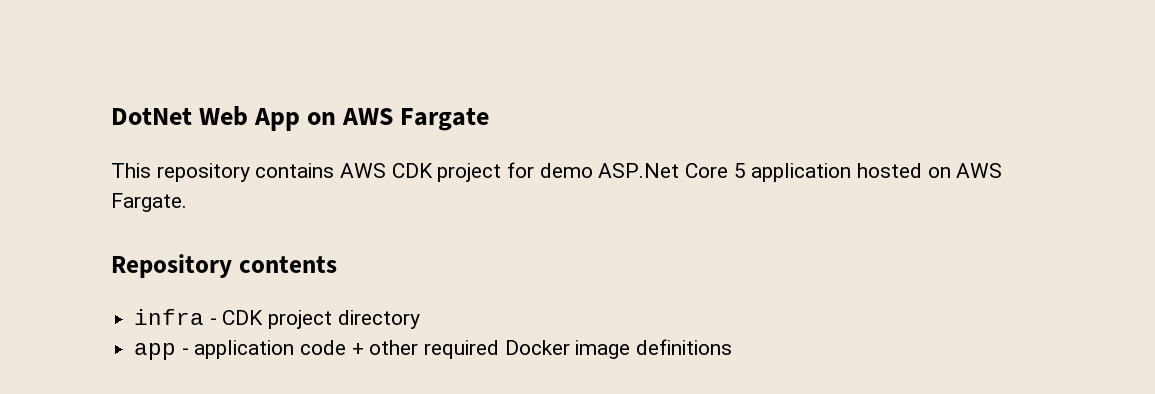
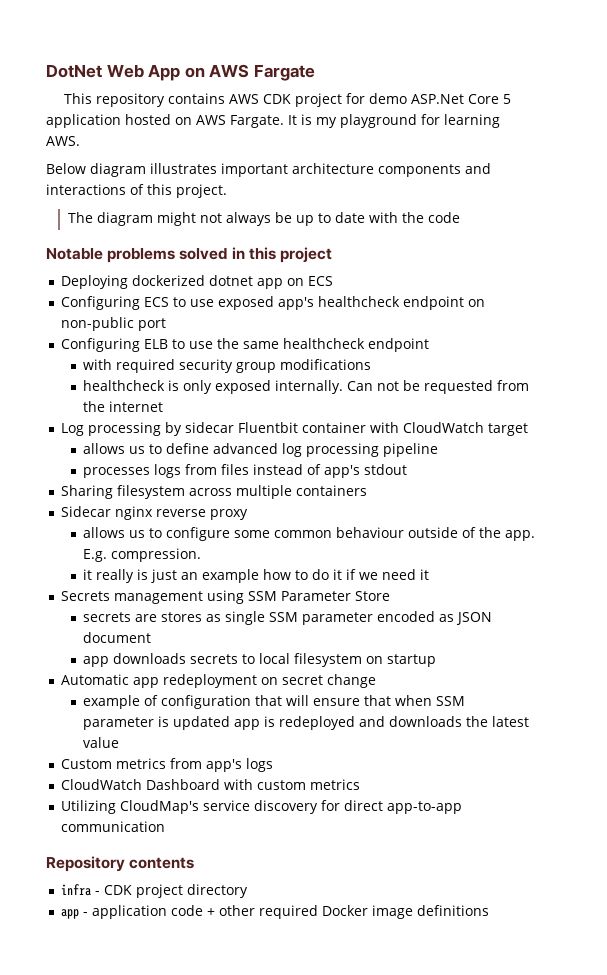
(187, 202) none -> [288,114,500,128] [46,136,80,146] [46,163,491,177] [46,184,227,198] [67,212,460,226] [46,247,332,263] [60,275,333,289] [60,296,485,310] [60,317,166,331] [60,338,429,352] [82,359,371,373] [82,380,529,394] [82,401,163,412] [60,422,528,436] [82,443,438,457] [82,464,407,478] [60,485,367,499] [60,506,248,520] [82,527,535,541] [82,548,201,562] [82,569,429,583] [60,590,390,604] [82,611,492,625] [82,632,151,643] [82,653,436,667] [60,674,376,688] [82,695,465,709] [82,716,529,730] [82,737,119,748] [60,758,273,772] [60,779,360,790] [60,800,462,814] [60,821,165,832] It is my playground for learning AWS. // Below diagram illustrates important architecture components and interactions of this project. // The diagram might not always be up to date with the code // Notable problems solved in this project // Deploying dockerized dotnet app on ECS // Configuring ECS to use exposed app's healthcheck endpoint on non-public port // Configuring ELB to use the same healthcheck endpoint // with required security group modifications // healthcheck is only exposed internally. Can not be requested from the internet // Log processing by sidecar Fluentbit container with CloudWatch target // allows us to define advanced log processing pipeline // processes logs from files instead of app's stdout // Sharing filesystem across multiple containers // Sidecar nginx reverse proxy // allows us to configure some common behaviour outside of the app. E.g. compression. // it really is just an example how to do it if we need it // Secrets management using SSM Parameter Store // secrets are stores as single SSM parameter encoded as JSON document // app downloads secrets to local filesystem on startup // Automatic app redeployment on secret change // example of configuration that will ensure that when SSM parameter is updated app is redeployed and downloads the latest value // Custom metrics from app's logs // CloudWatch Dashboard with custom metrics // Utilizing CloudMap's service discovery for direct app-to-app communication

